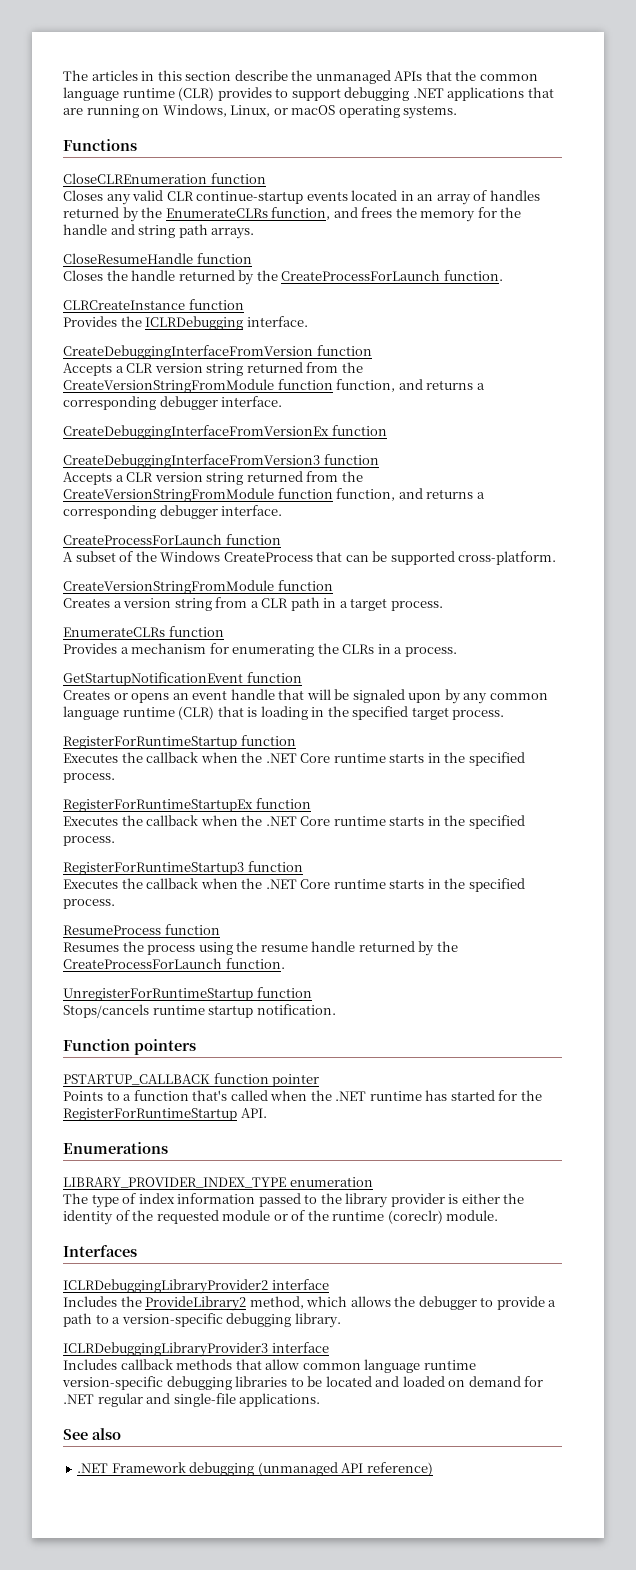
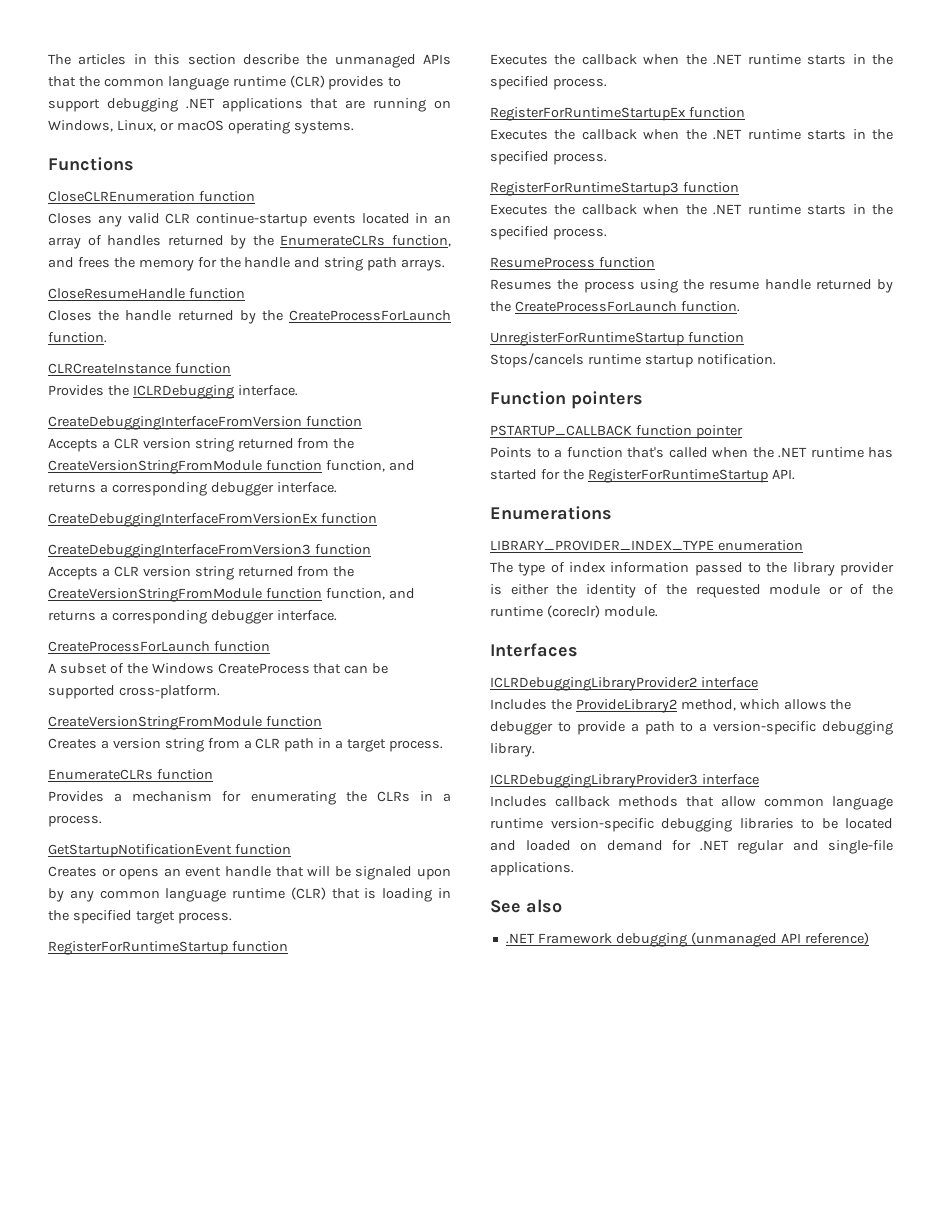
[300,753,331,763] Core -> (743, 59) none
[300,816,331,826] Core -> (743, 134) none
[300,879,331,889] Core -> (743, 209) none

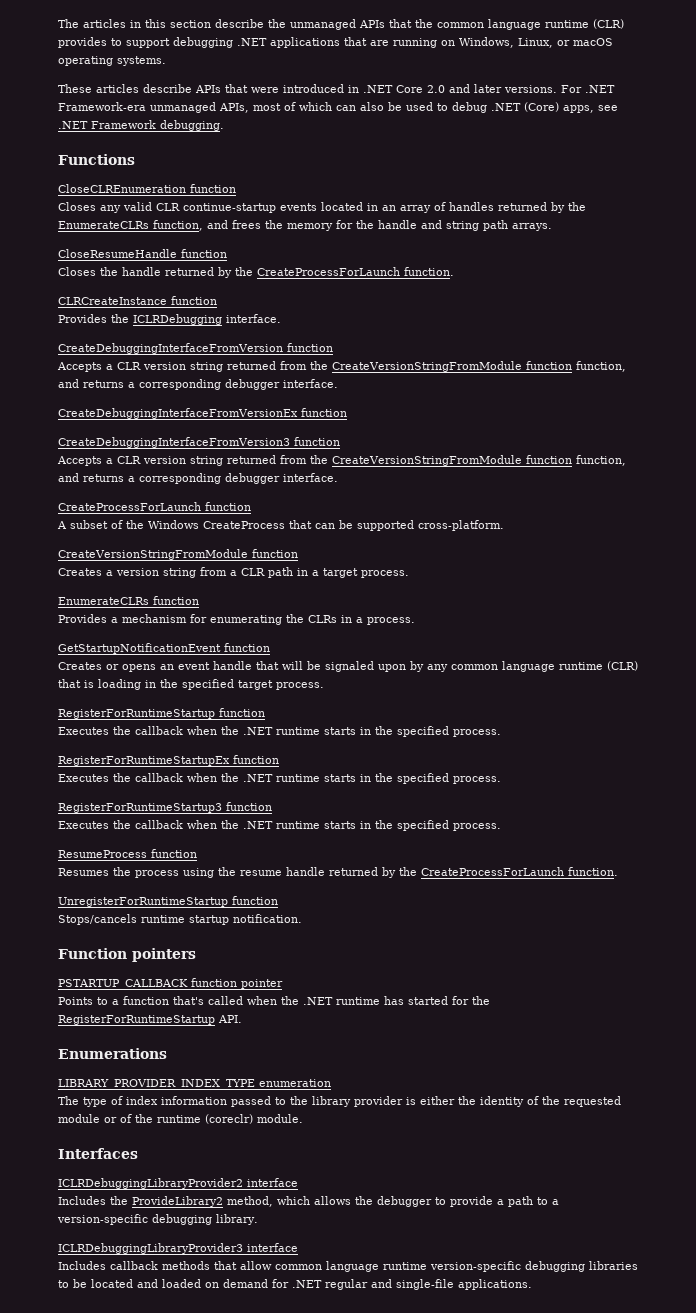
(354, 127) none -> [58,84,615,93] [58,102,618,113] [58,120,224,131] // These articles describe APIs that were introduced in .NET Core 2.0 and later versions. For .NET Framework-era unmanaged APIs, most of which can also be used to debug .NET (Core) apps, see .NET Framework debugging.
[490,899,562,913] [505,932,869,947] // See also // .NET Framework debugging (unmanaged API reference) -> (532, 1284) none

